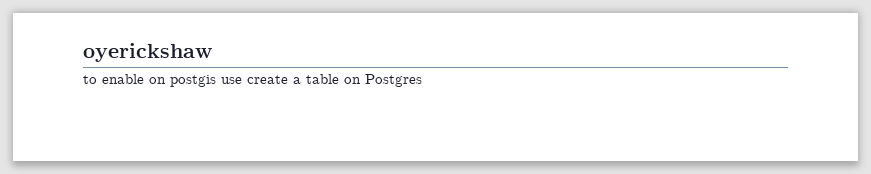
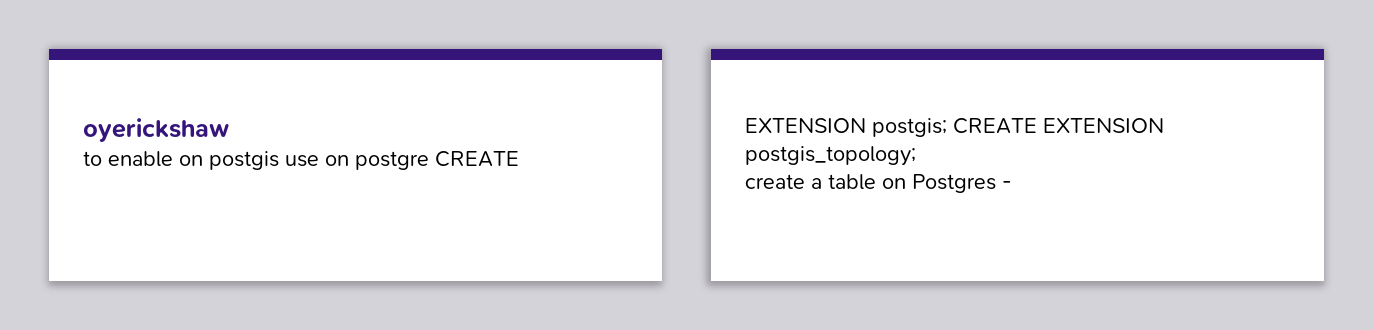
(242, 80) none -> [325,151,519,170] [745,118,1164,137] [745,146,916,166] on postgre CREATE EXTENSION postgis; CREATE EXTENSION postgis_topology; //
(422, 80) none -> [1002,181,1012,189] -

